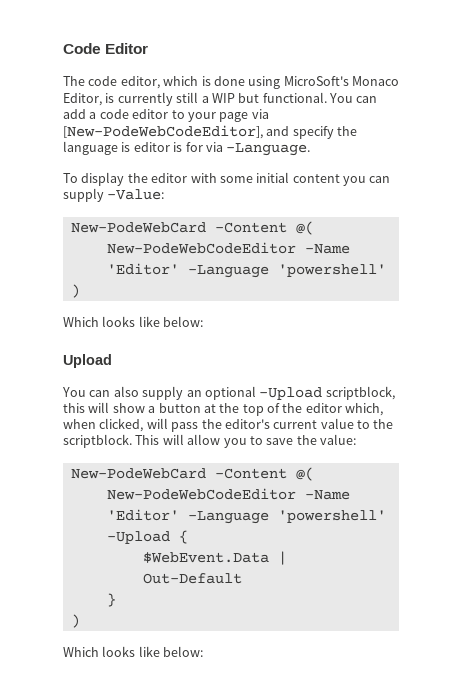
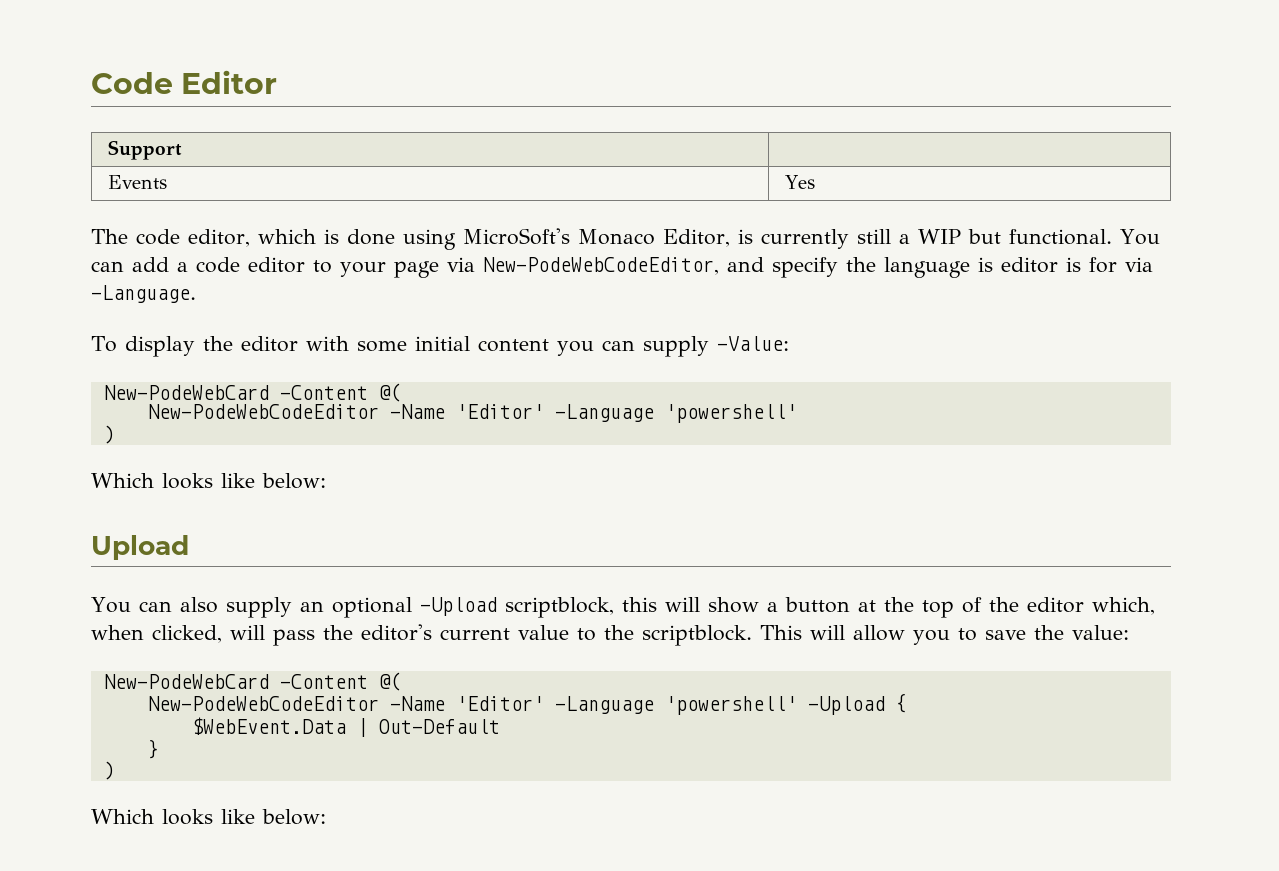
(149, 48) none -> [107,140,182,160] [107,175,167,189] [784,175,815,189] // Support | // Events | Yes
[63,125,263,139] [New-PodeWebCodeEditor], -> [483,257,719,275] New-PodeWebCodeEditor,

